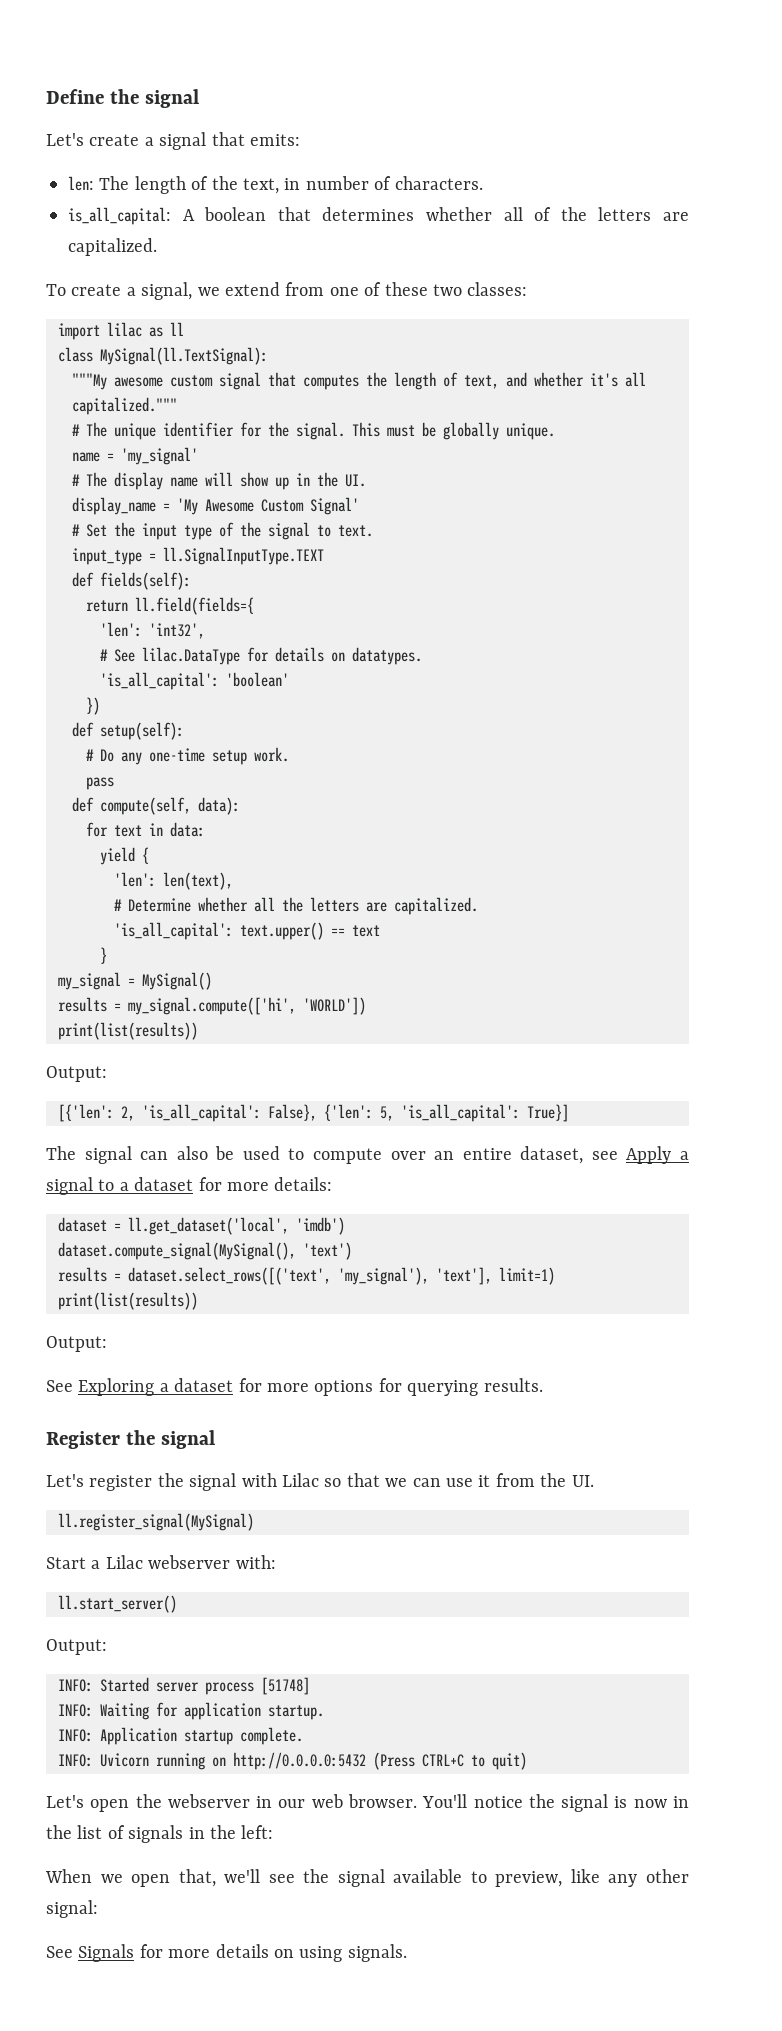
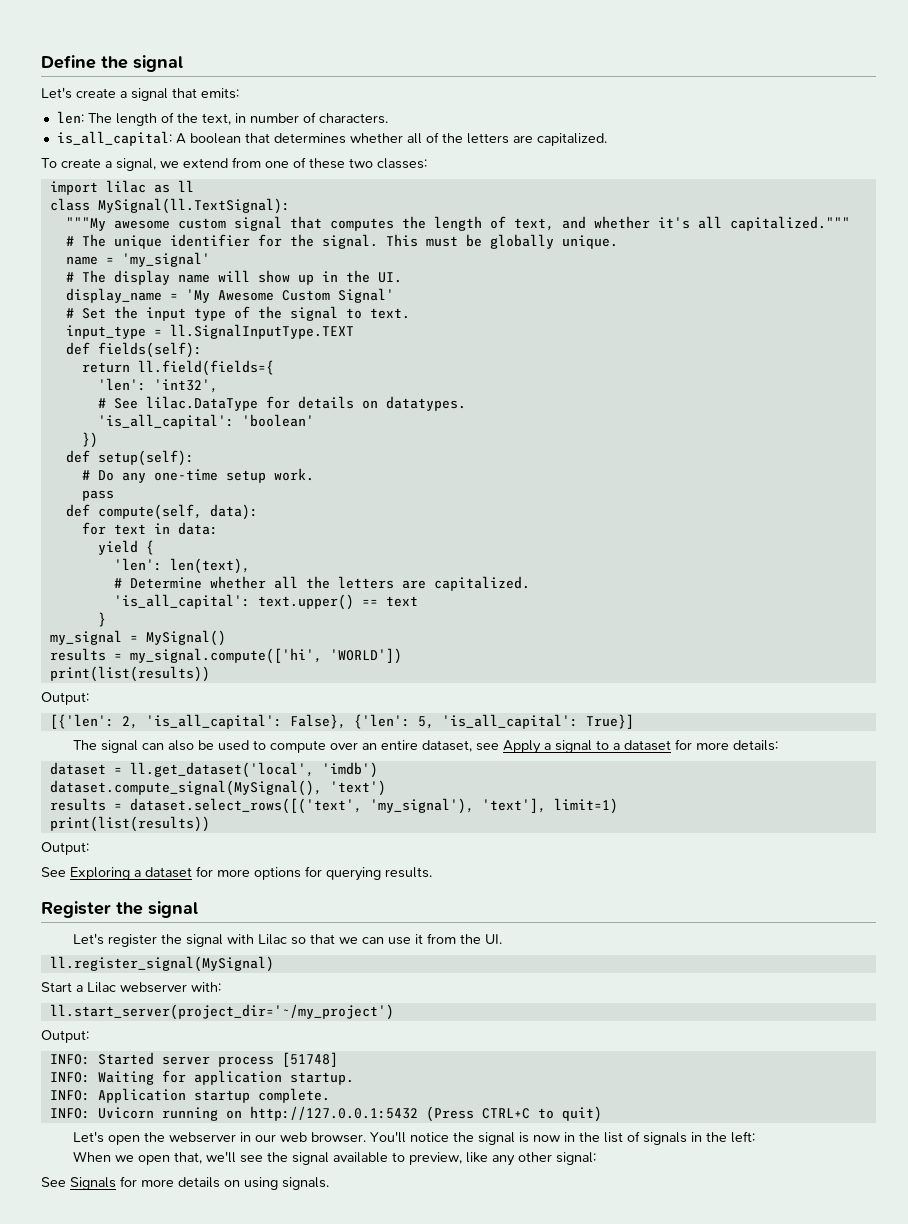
[58,1595,177,1613] ll.start_server() -> [49,1004,394,1020] ll.start_server(project_dir='~/my_project')
[233,1752,366,1770] http://0.0.0.0:5432 -> [249,1106,418,1121] http://127.0.0.1:5432

